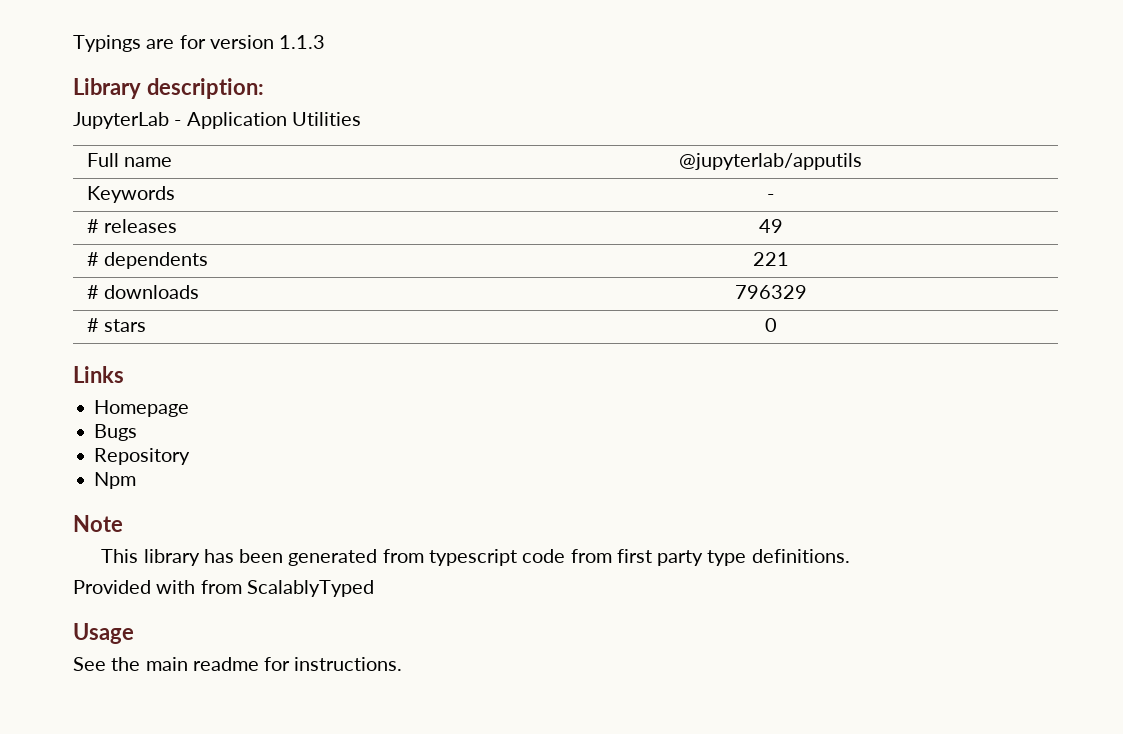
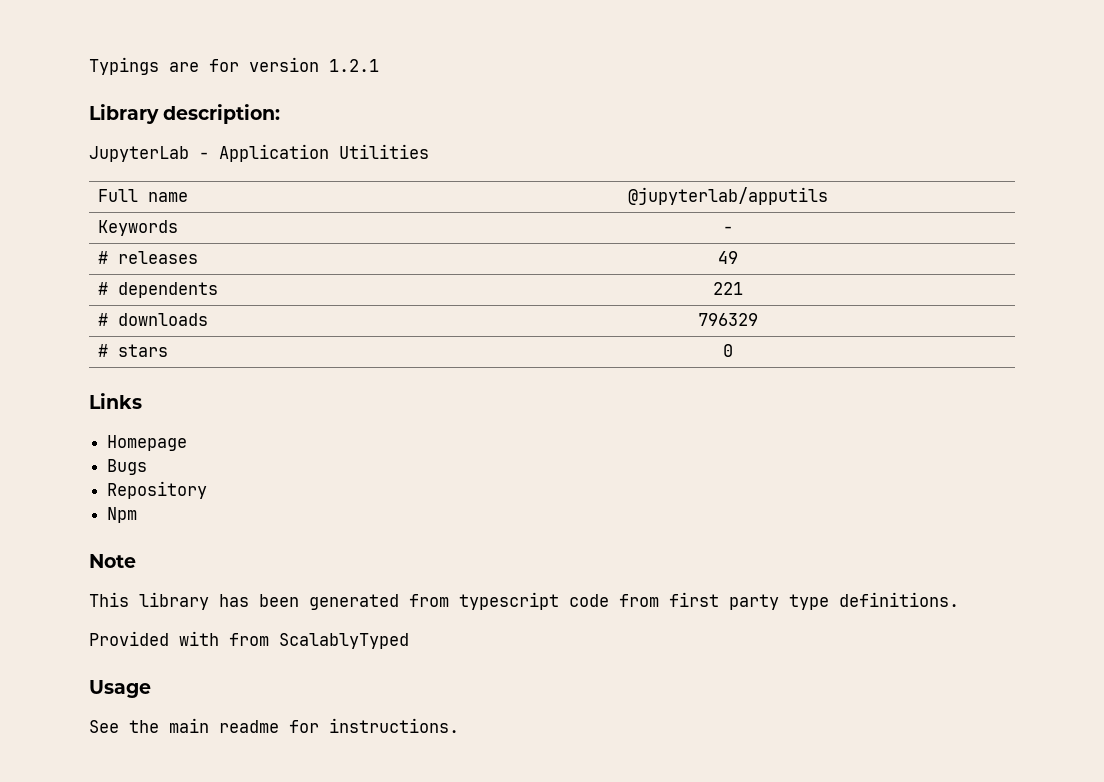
[279,35,326,49] 1.1.3 -> [329,59,379,72] 1.2.1

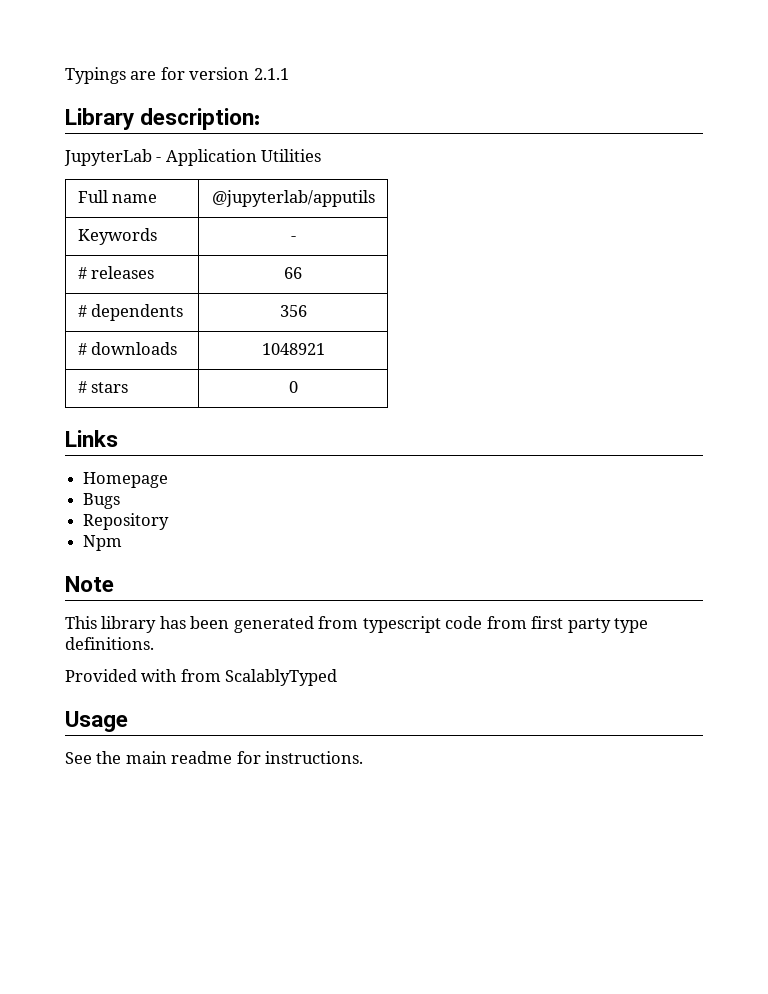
[329,59,379,72] 1.2.1 -> [253,68,289,80] 2.1.1
[717,251,738,264] 49 -> [284,267,302,279] 66
[712,282,743,295] 221 -> [279,305,307,317] 356
[697,313,758,326] 796329 -> [261,343,325,355] 1048921

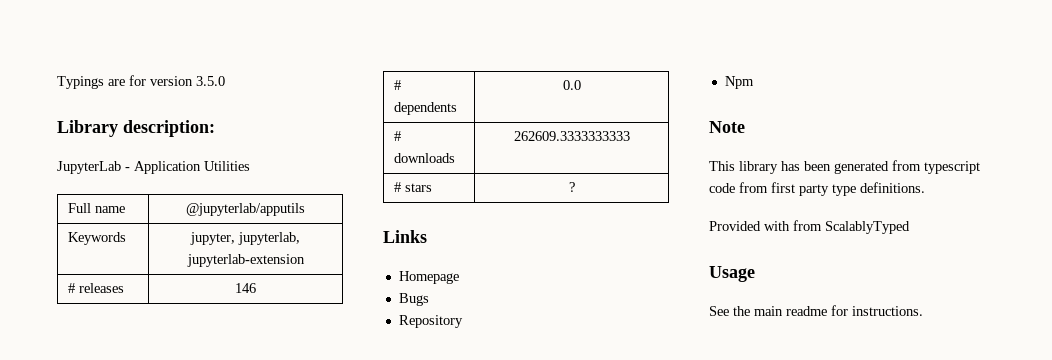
[253,68,289,80] 2.1.1 -> [196,76,225,86] 3.5.0
[290,236,296,241] - -> [190,232,300,245] [186,254,305,267] jupyter, jupyterlab, jupyterlab-extension
[284,267,302,279] 66 -> [235,283,256,293] 146
[279,305,307,317] 356 -> [562,80,581,90] 0.0
[261,343,325,355] 1048921 -> [513,131,630,141] 262609.3333333333
[288,381,298,393] 0 -> [568,182,575,192] ?

